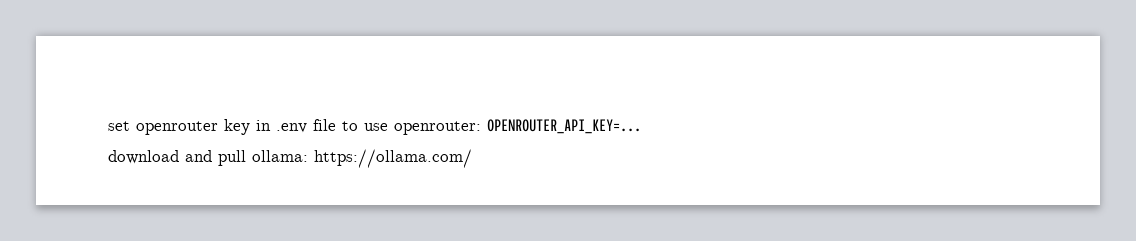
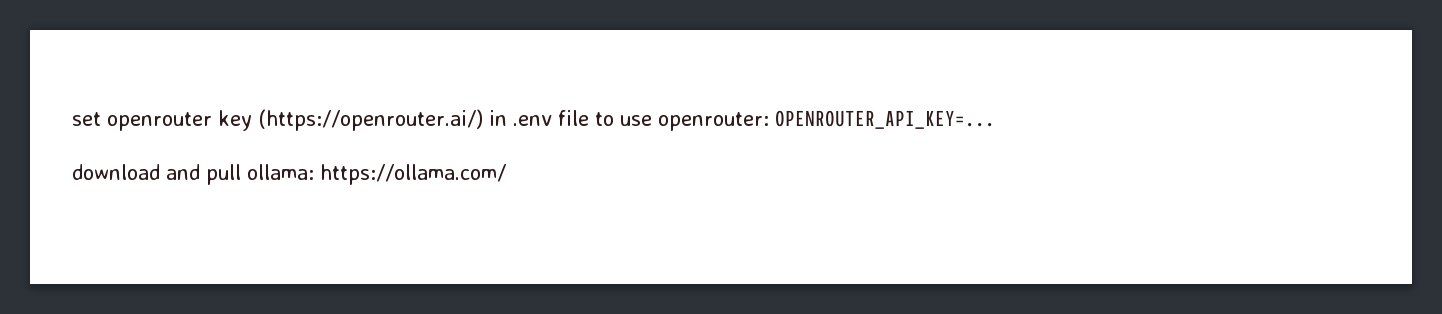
(250, 127) none -> [258,109,483,131] (https://openrouter.ai/)

